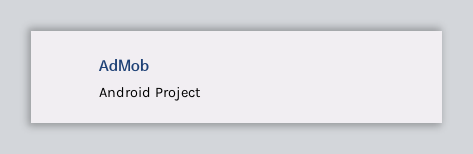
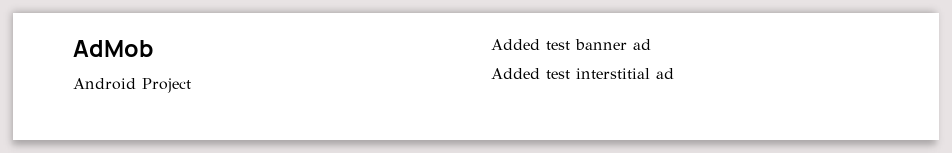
(201, 94) none -> [491,39,651,50] [491,68,674,79] // Added test banner ad // Added test interstitial ad

